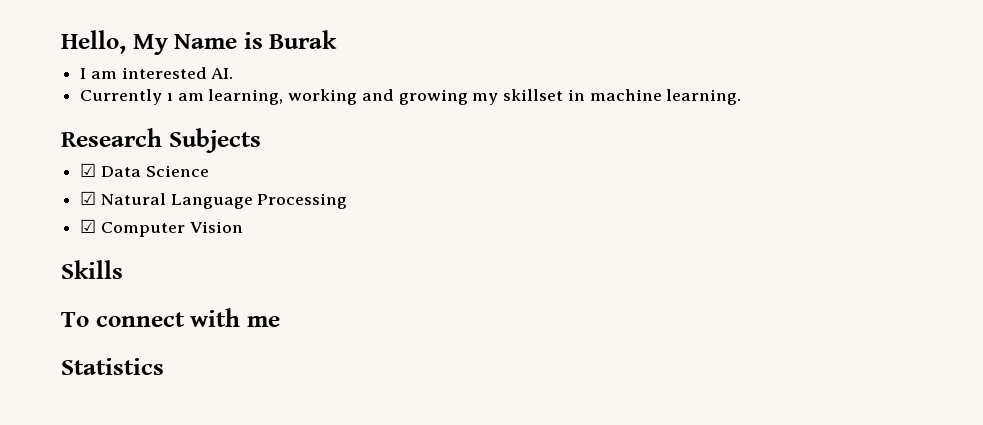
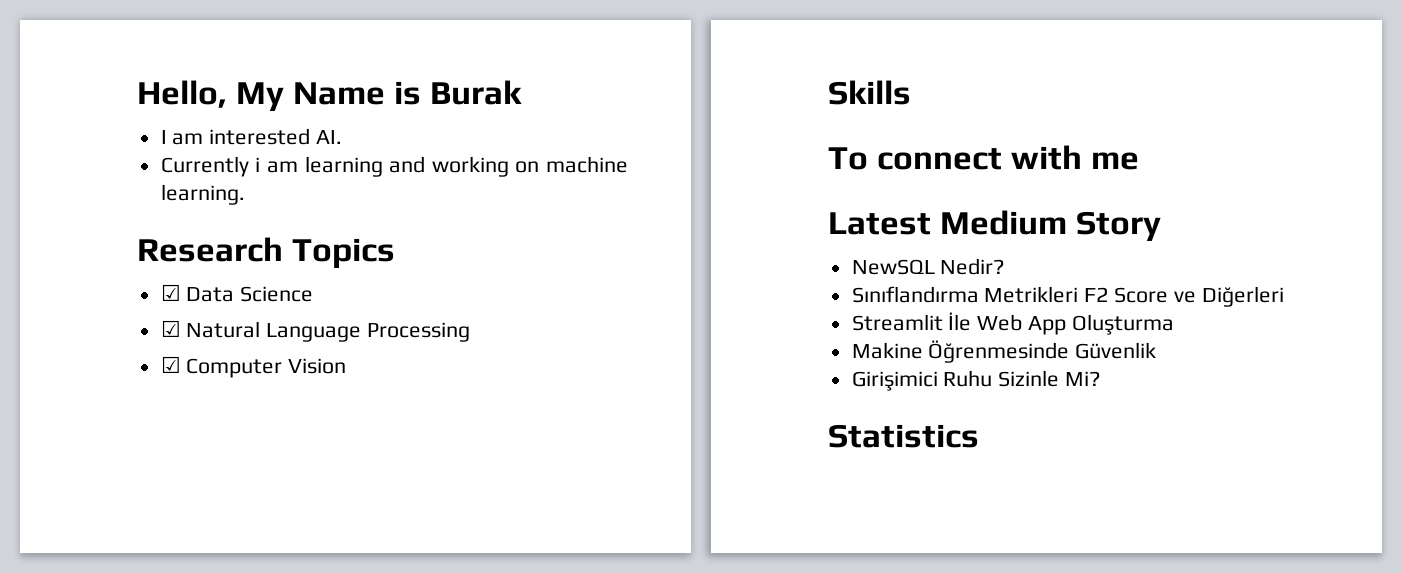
[166,89,585,105] ı am learning, working and growing my skillset in -> [255,156,540,177] i am learning and working on
[168,128,261,153] Subjects -> [292,238,396,268] Topics
(280, 321) none -> [828,210,1162,241] [851,258,1005,275] [851,286,1284,307] [851,312,1174,335] [851,340,1157,363] [851,370,1101,391] // Latest Medium Story // NewSQL Nedir? // Sınıflandırma Metrikleri F2 Score ve Diğerleri // Streamlit İle Web App Oluşturma // Makine Öğrenmesinde Güvenlik // Girişimici Ruhu Sizinle Mi?

